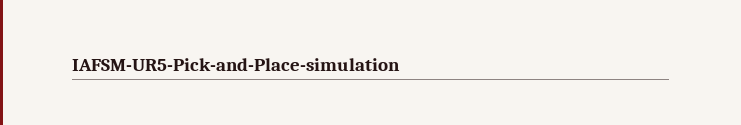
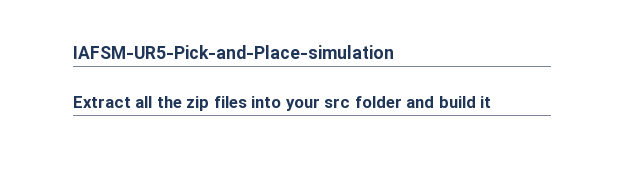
(400, 64) none -> [73,96,492,111] // Extract all the zip files into your src folder and build it

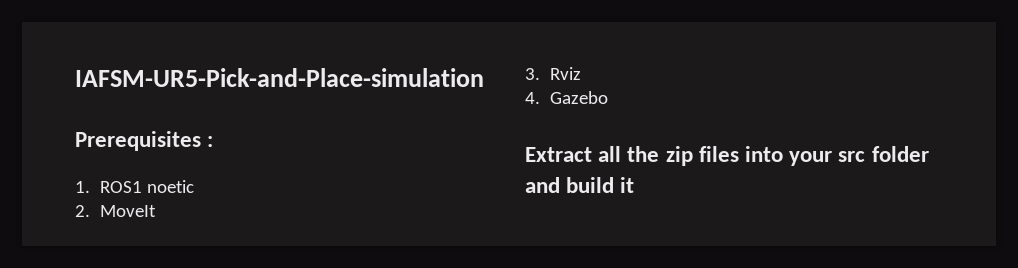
(394, 52) none -> [75,131,214,151] [75,180,194,193] [75,205,156,217] [525,67,581,80] [525,91,608,104] // Prerequisites : // 1. ROS1 noetic // 2. MoveIt // 3. Rviz // 4. Gazebo

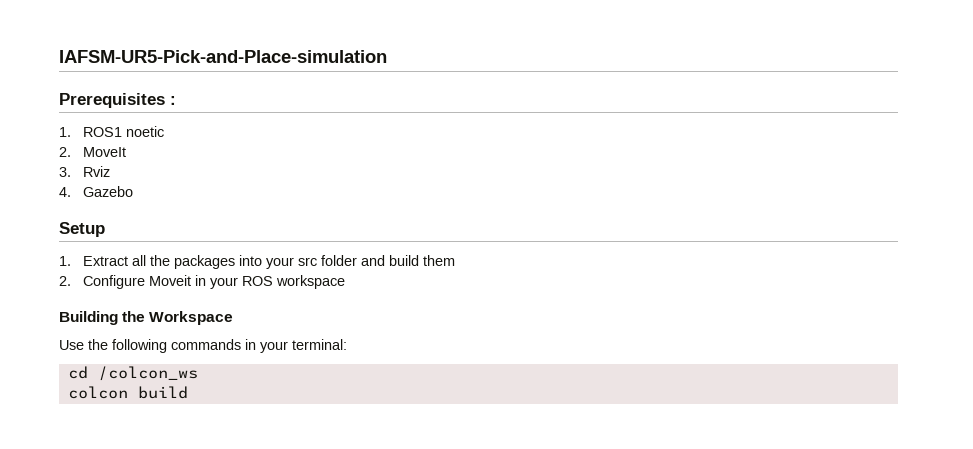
(608, 97) none -> [59,222,105,237] [59,256,71,266] Setup // 1.
[665,146,739,166] zip files -> [174,255,236,269] packages
[620,177,635,193] it -> [423,255,456,266] [59,275,346,289] [59,311,234,325] [59,339,347,353] [67,366,198,381] [67,386,188,399] them // 2. Configure Moveit in your ROS workspace // Building the Workspace // Use the following commands in your terminal: // cd /colcon_ws // colcon build

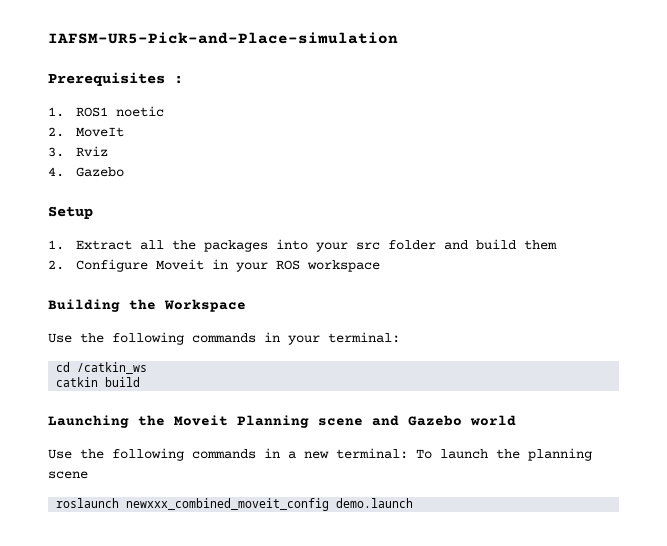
[97,366,198,381] [67,386,188,399] /colcon_ws // colcon build -> [77,362,148,374] [56,377,141,387] [48,415,516,428] [48,448,592,461] [48,471,88,479] [56,498,414,511] /catkin_ws // catkin build // Launching the Moveit Planning scene and Gazebo world // Use the following commands in a new terminal: To launch the planning scene // roslaunch newxxx_combined_moveit_config demo.launch

